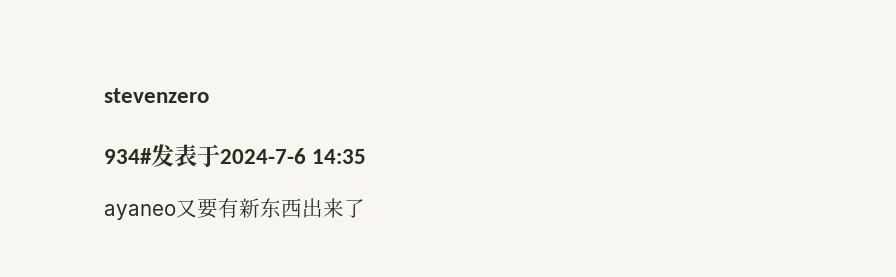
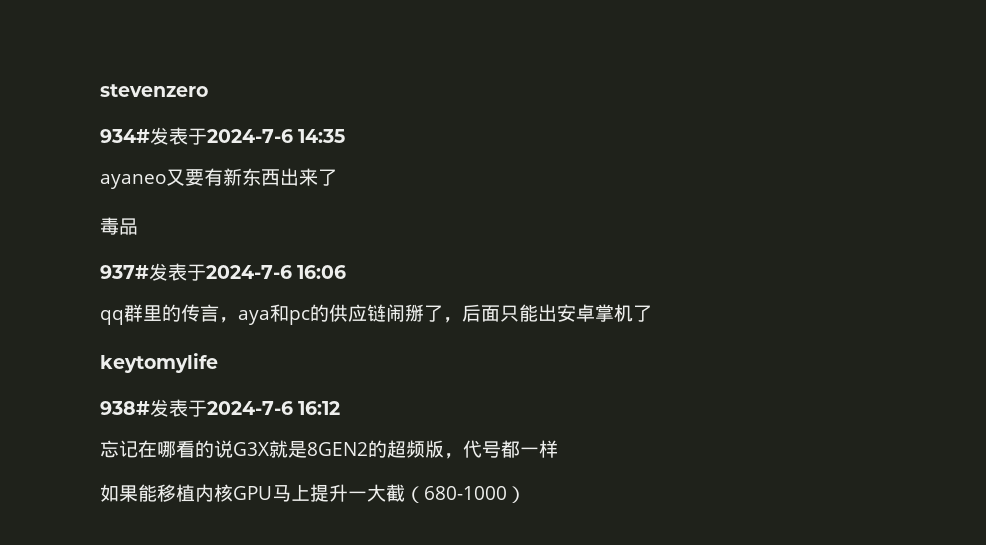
(365, 208) none -> [100,217,138,235] [100,263,347,281] [100,304,652,325] [100,353,218,373] [100,399,341,417] [100,440,558,459] [100,484,526,503] // 毒品 // 937#发表于2024-7-6 16:06 // qq群里的传言，aya和pc的供应链闹掰了，后面只能出安卓掌机了 // keytomylife // 938#发表于2024-7-6 16:12 // 忘记在哪看的说G3X就是8GEN2的超频版，代号都一样 // 如果能移植内核GPU马上提升一大截（680-1000）

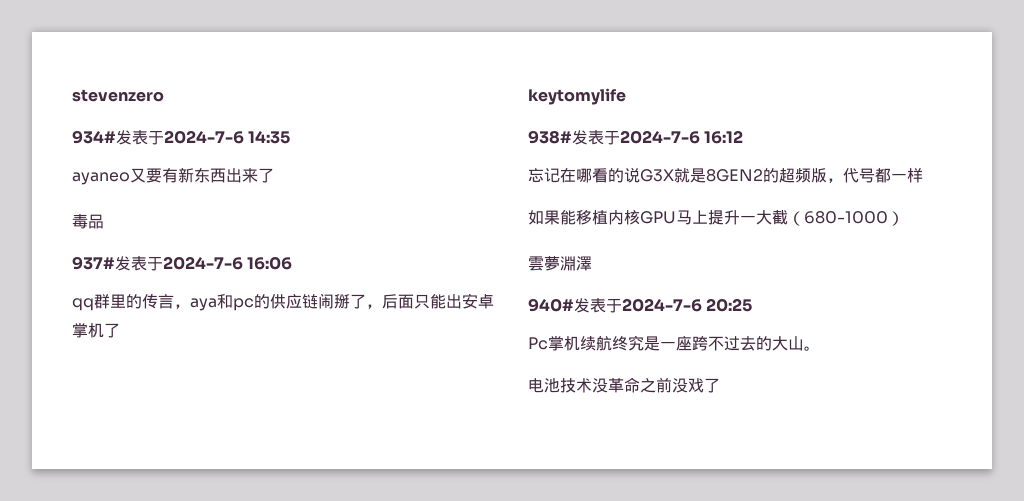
(526, 494) none -> [528,256,592,271] [528,298,753,313] [528,335,820,351] [528,377,720,393] // 雲夢淵澤 // 940#发表于2024-7-6 20:25 // Pc掌机续航终究是一座跨不过去的大山。 // 电池技术没革命之前没戏了

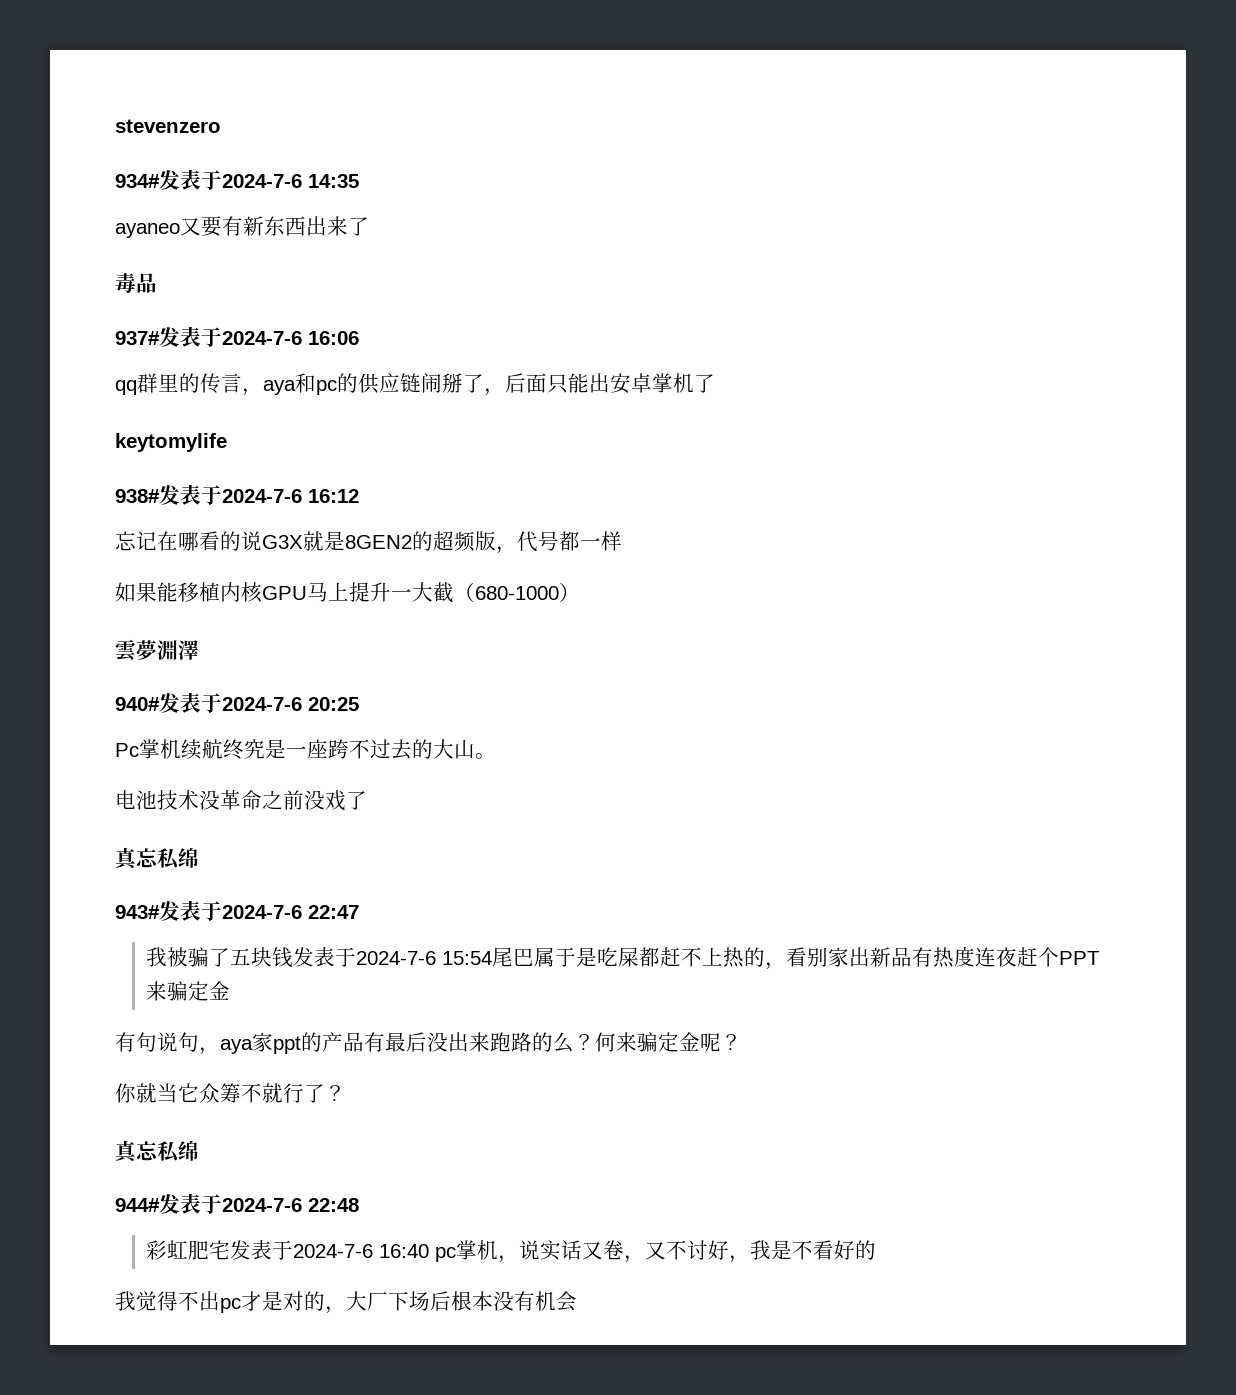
(720, 385) none -> [115,847,199,870] [115,900,359,921] [146,946,1101,970] [146,981,231,1001] [115,1032,742,1055] [115,1083,346,1103] [115,1140,199,1163] [115,1193,359,1214] [146,1240,877,1263] [115,1291,577,1314] // 真忘私绵 // 943#发表于2024-7-6 22:47 // 我被骗了五块钱发表于2024-7-6 15:54尾巴属于是吃屎都赶不上热的，看别家出新品有热度连夜赶个PPT来骗定金 // 有句说句，aya家ppt的产品有最后没出来跑路的么？何来骗定金呢？ // 你就当它众筹不就行了？ // 真忘私绵 // 944#发表于2024-7-6 22:48 // 彩虹肥宅发表于2024-7-6 16:40 pc掌机，说实话又卷，又不讨好，我是不看好的 // 我觉得不出pc才是对的，大厂下场后根本没有机会

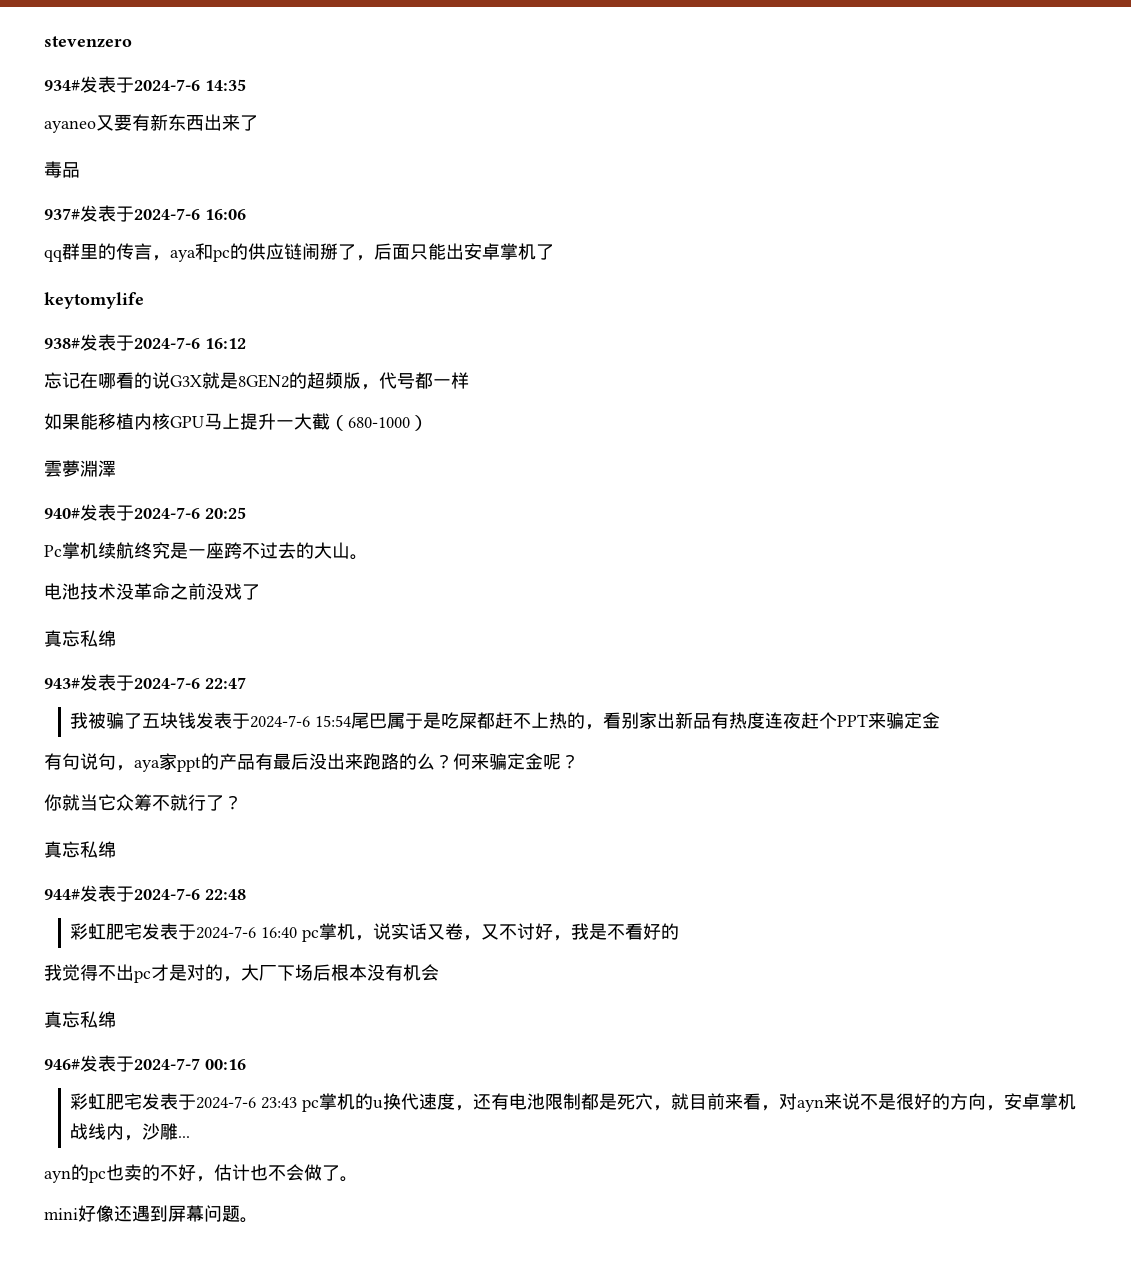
(577, 1301) none -> [44,1011,116,1028] [44,1055,246,1072] [70,1093,1077,1112] [70,1123,191,1141] [44,1164,358,1183] [44,1205,258,1223] // 真忘私绵 // 946#发表于2024-7-7 00:16 // 彩虹肥宅发表于2024-7-6 23:43 pc掌机的u换代速度，还有电池限制都是死穴，就目前来看，对ayn来说不是很好的方向，安卓掌机战线内，沙雕... // ayn的pc也卖的不好，估计也不会做了。 // mini好像还遇到屏幕问题。

